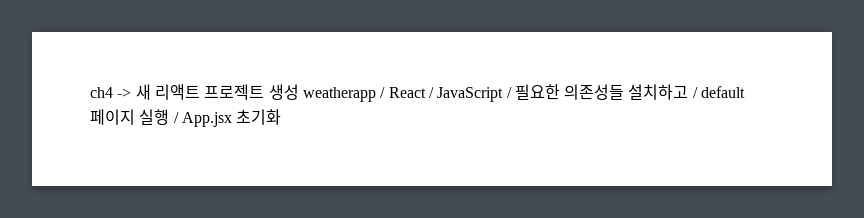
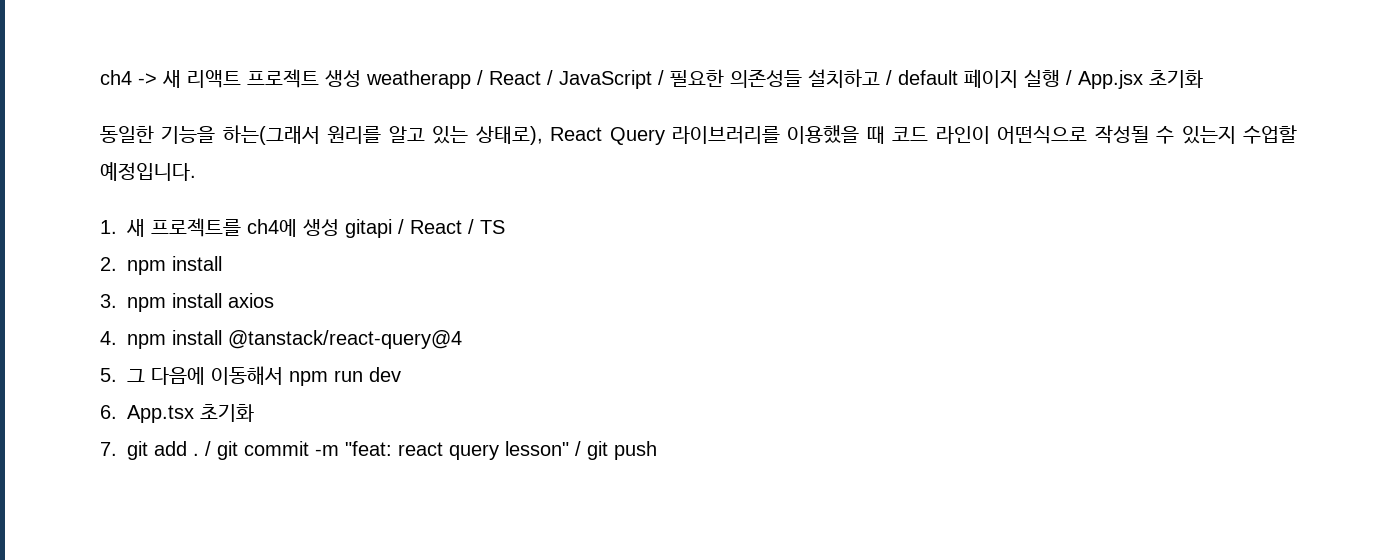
(282, 117) none -> [100,125,1297,145] [100,162,196,181] [100,218,505,238] [100,256,222,275] [100,293,274,312] [100,330,462,349] [100,366,401,386] [100,404,254,423] [100,441,657,460] // 동일한 기능을 하는(그래서 원리를 알고 있는 상태로), React Query 라이브러리를 이용했을 때 코드 라인이 어떤식으로 작성될 수 있는지 수업할 예정입니다. // 1. 새 프로젝트를 ch4에 생성 gitapi / React / TS // 2. npm install // 3. npm install axios // 4. npm install @tanstack/react-query@4 // 5. 그 다음에 이동해서 npm run dev // 6. App.tsx 초기화 // 7. git add . / git commit -m "feat: react query lesson" / git push

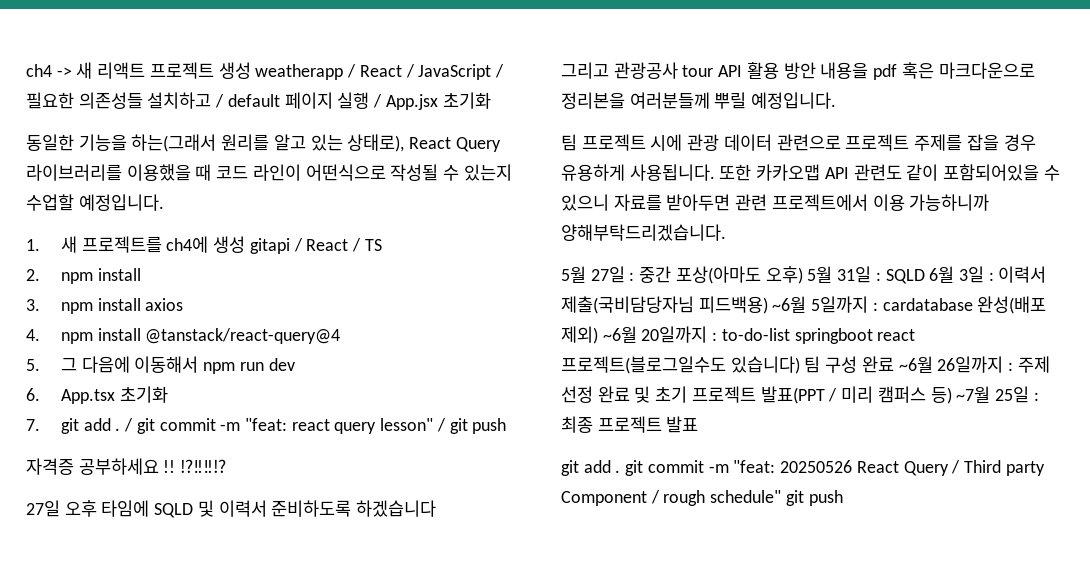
(657, 450) none -> [26,458,227,475] [26,500,437,518] [561,62,1035,80] [561,92,837,109] [561,134,1036,151] [561,164,1060,181] [561,194,990,211] [561,224,726,241] [561,266,1047,284] [561,296,1047,314] [561,326,916,344] [561,356,1050,374] [561,386,1039,404] [561,416,699,433] [561,460,1045,476] [561,490,843,506] // 자격증 공부하세요 !! ⁉‼‼⁉ // 27일 오후 타임에 SQLD 및 이력서 준비하도록 하겠습니다 // 그리고 관광공사 tour API 활용 방안 내용을 pdf 혹은 마크다운으로 정리본을 여러분들께 뿌릴 예정입니다. // 팀 프로젝트 시에 관광 데이터 관련으로 프로젝트 주제를 잡을 경우 유용하게 사용됩니다. 또한 카카오맵 API 관련도 같이 포함되어있을 수 있으니 자료를 받아두면 관련 프로젝트에서 이용 가능하니까 양해부탁드리겠습니다. // 5월 27일 : 중간 포상(아마도 오후) 5월 31일 : SQLD 6월 3일 : 이력서 제출(국비담당자님 피드백용) ~6월 5일까지 : cardatabase 완성(배포 제외) ~6월 20일까지 : to-do-list springboot react 프로젝트(블로그일수도 있습니다) 팀 구성 완료 ~6월 26일까지 : 주제 선정 완료 및 초기 프로젝트 발표(PPT / 미리 캠퍼스 등) ~7월 25일 : 최종 프로젝트 발표 // git add . git commit -m "feat: 20250526 React Query / Third party Component / rough schedule" git push

